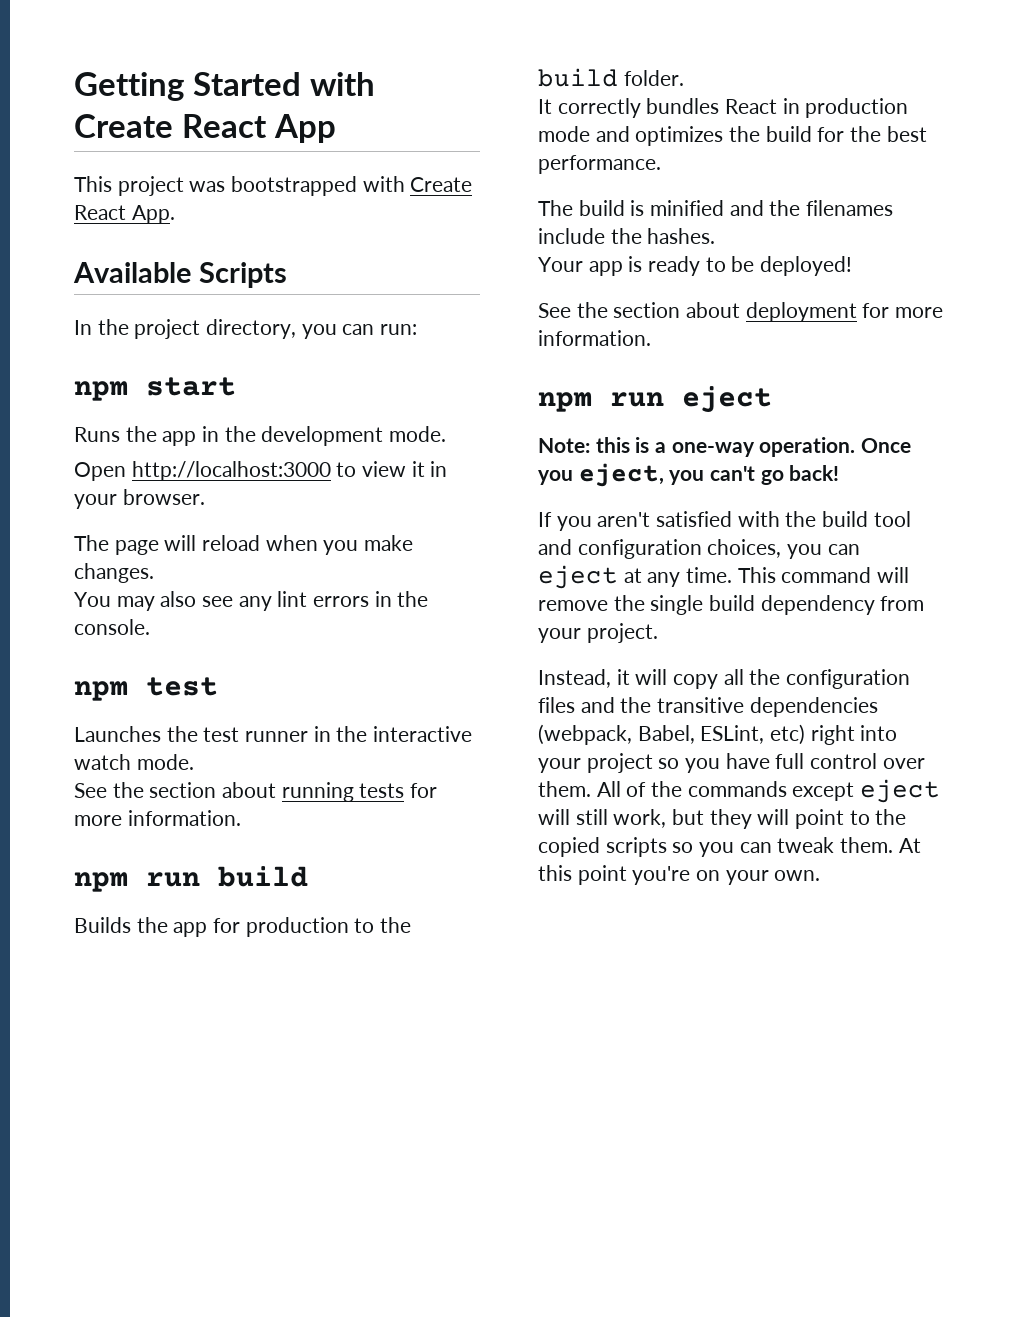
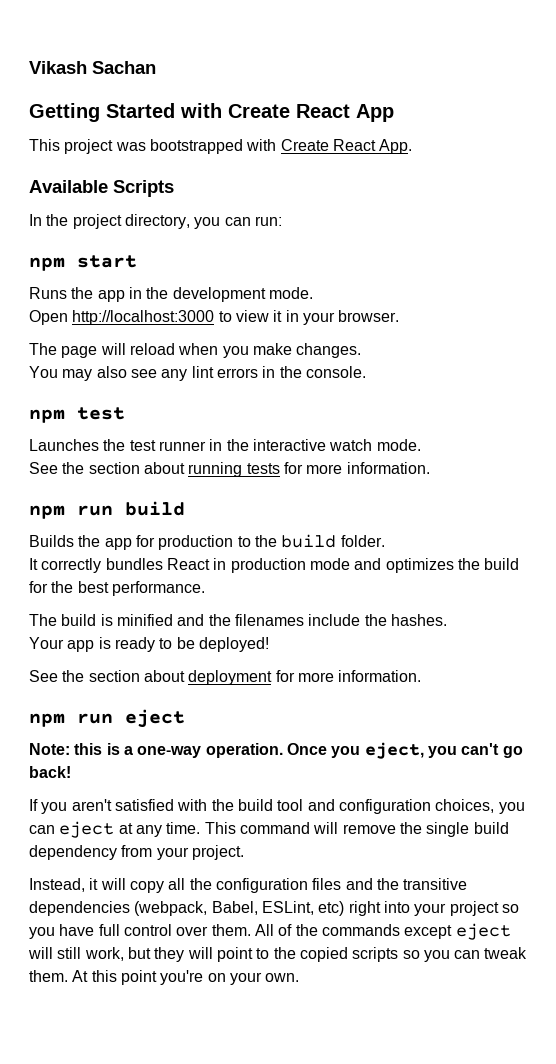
(74, 86) none -> [29,61,156,74] Vikash Sachan //

